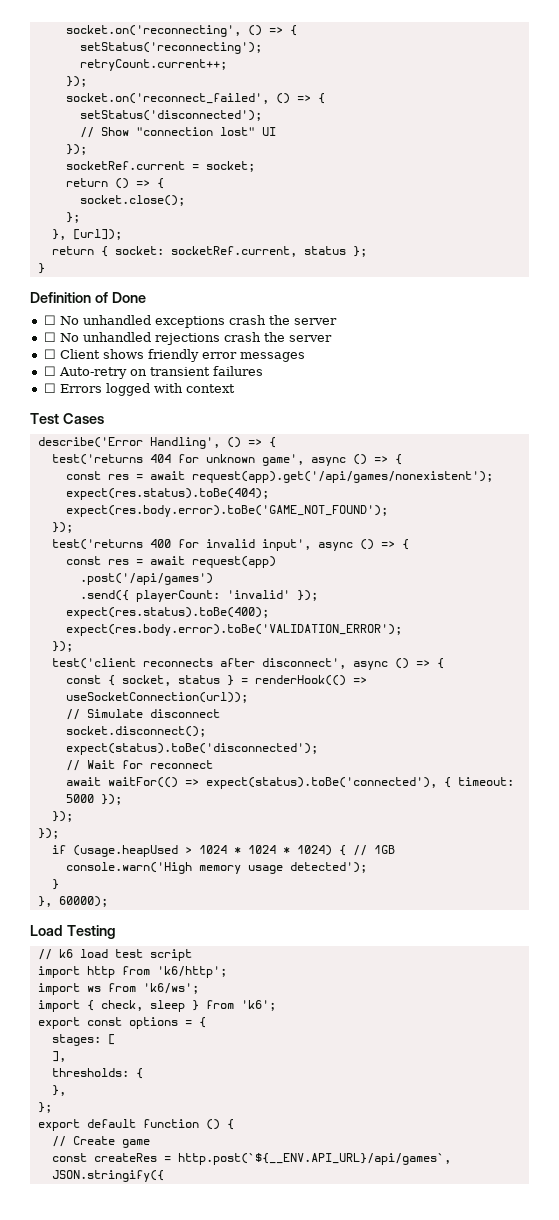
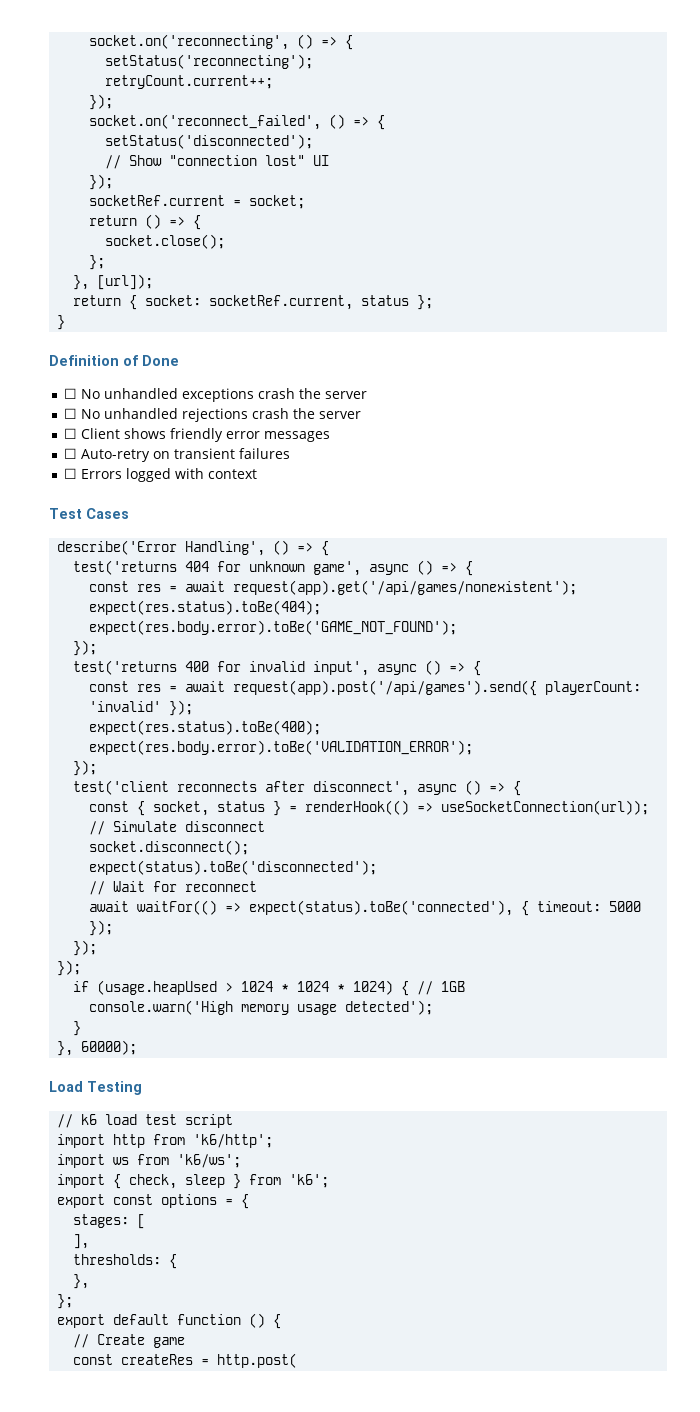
[191,556,276,568] [79,573,213,585] [79,590,129,601] request(app) // .post('/api/games') // .send({ -> [233,680,538,696] request(app).post('/api/games').send({
[177,1153,451,1165] [51,1170,164,1182] http.post(`${__ENV.API_URL}/api/games`, JSON.stringify({ -> [217,1353,298,1368] http.post(

